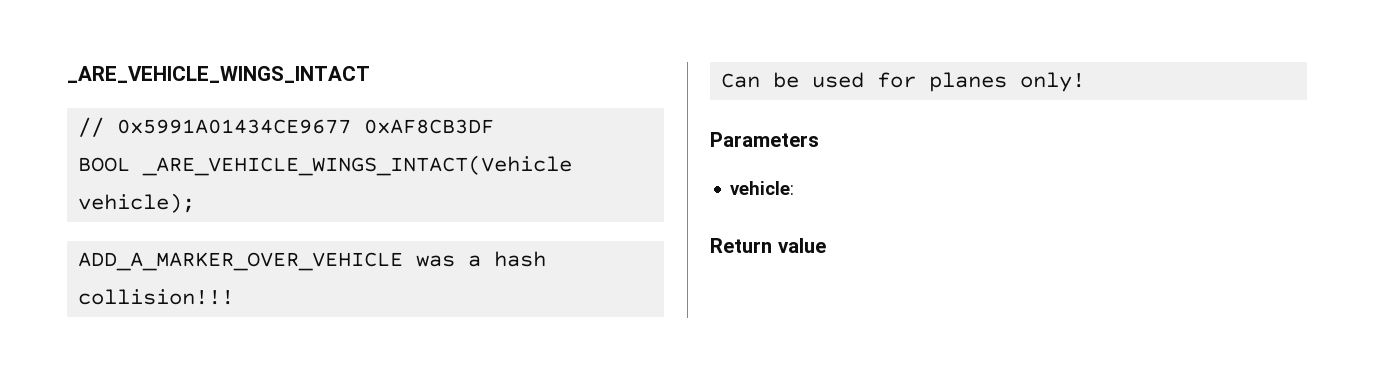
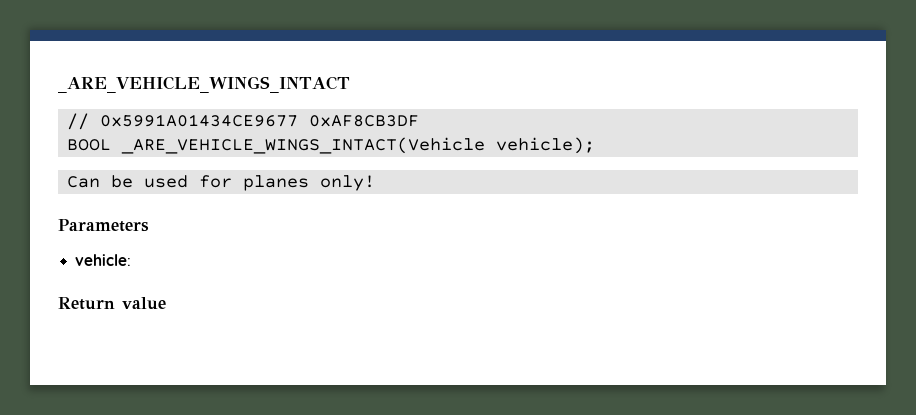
[78,251,547,271] [78,289,235,305] // ADD_A_MARKER_OVER_VEHICLE was a hash collision!!! -> (596, 145) none

